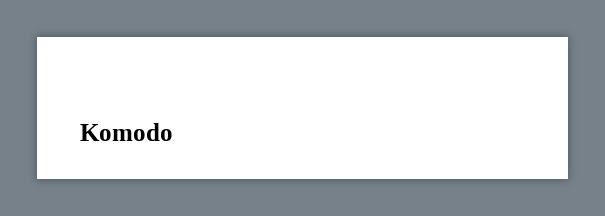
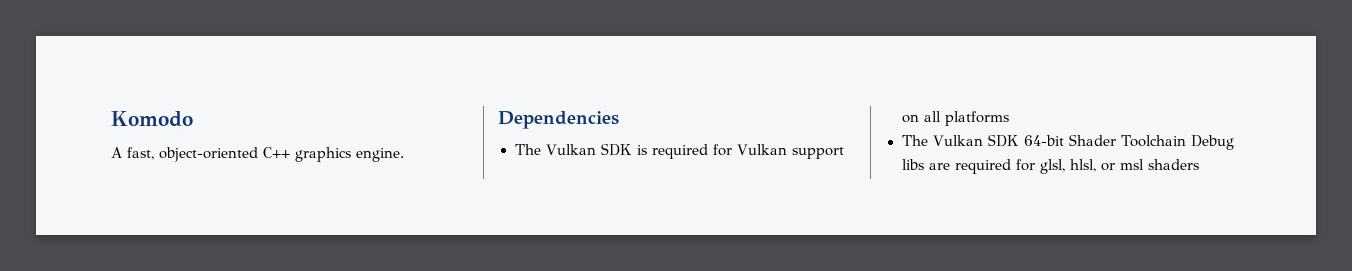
(173, 132) none -> [111,147,404,162] [498,111,619,129] [514,143,844,159] [901,111,1009,126] [901,134,1235,150] [901,159,1199,174] // A fast, object-oriented C++ graphics engine. // Dependencies // The Vulkan SDK is required for Vulkan support on all platforms // The Vulkan SDK 64-bit Shader Toolchain Debug libs are required for glsl, hlsl, or msl shaders

